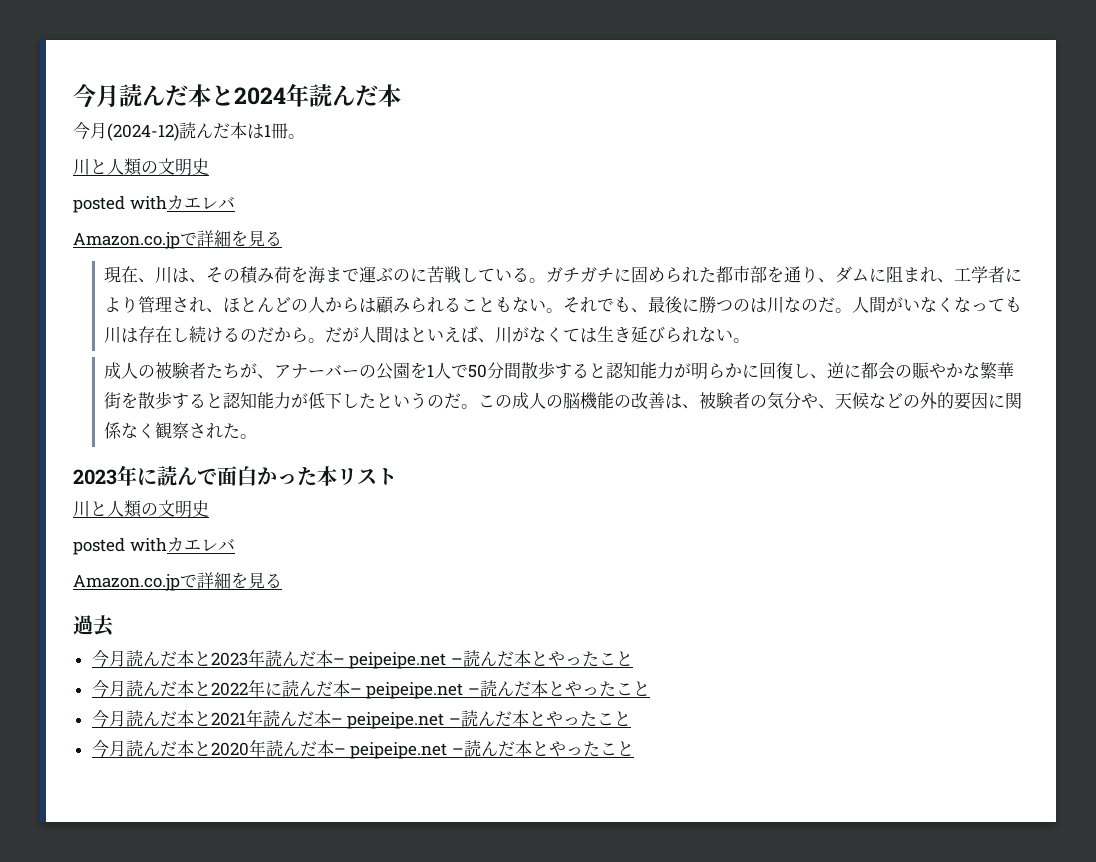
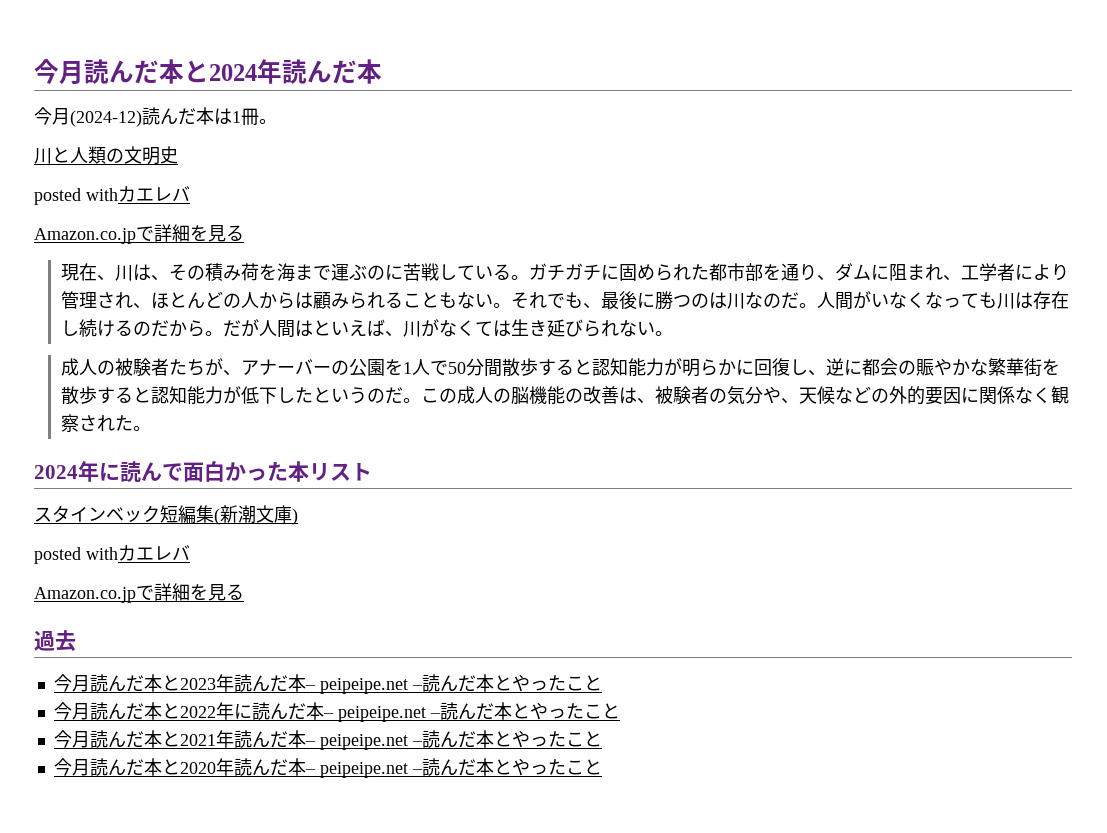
[73,469,117,485] 2023 -> [34,465,78,479] 2024
[73,500,209,518] 川と人類の文明史 -> [34,505,298,525] スタインベック短編集(新潮文庫)

